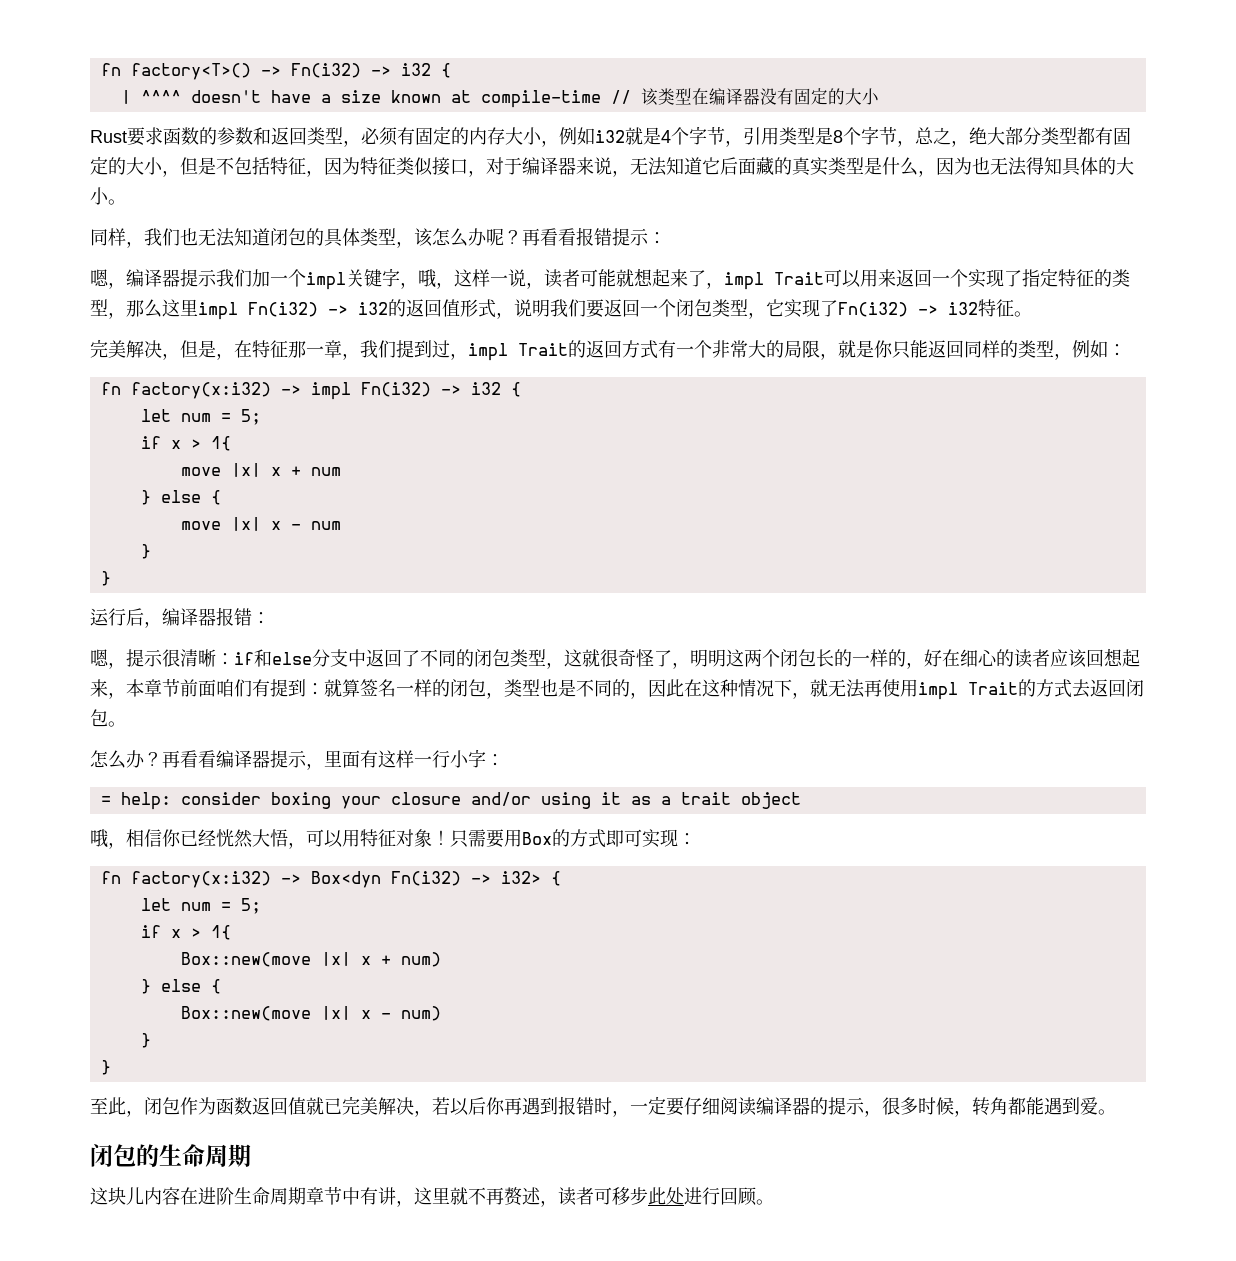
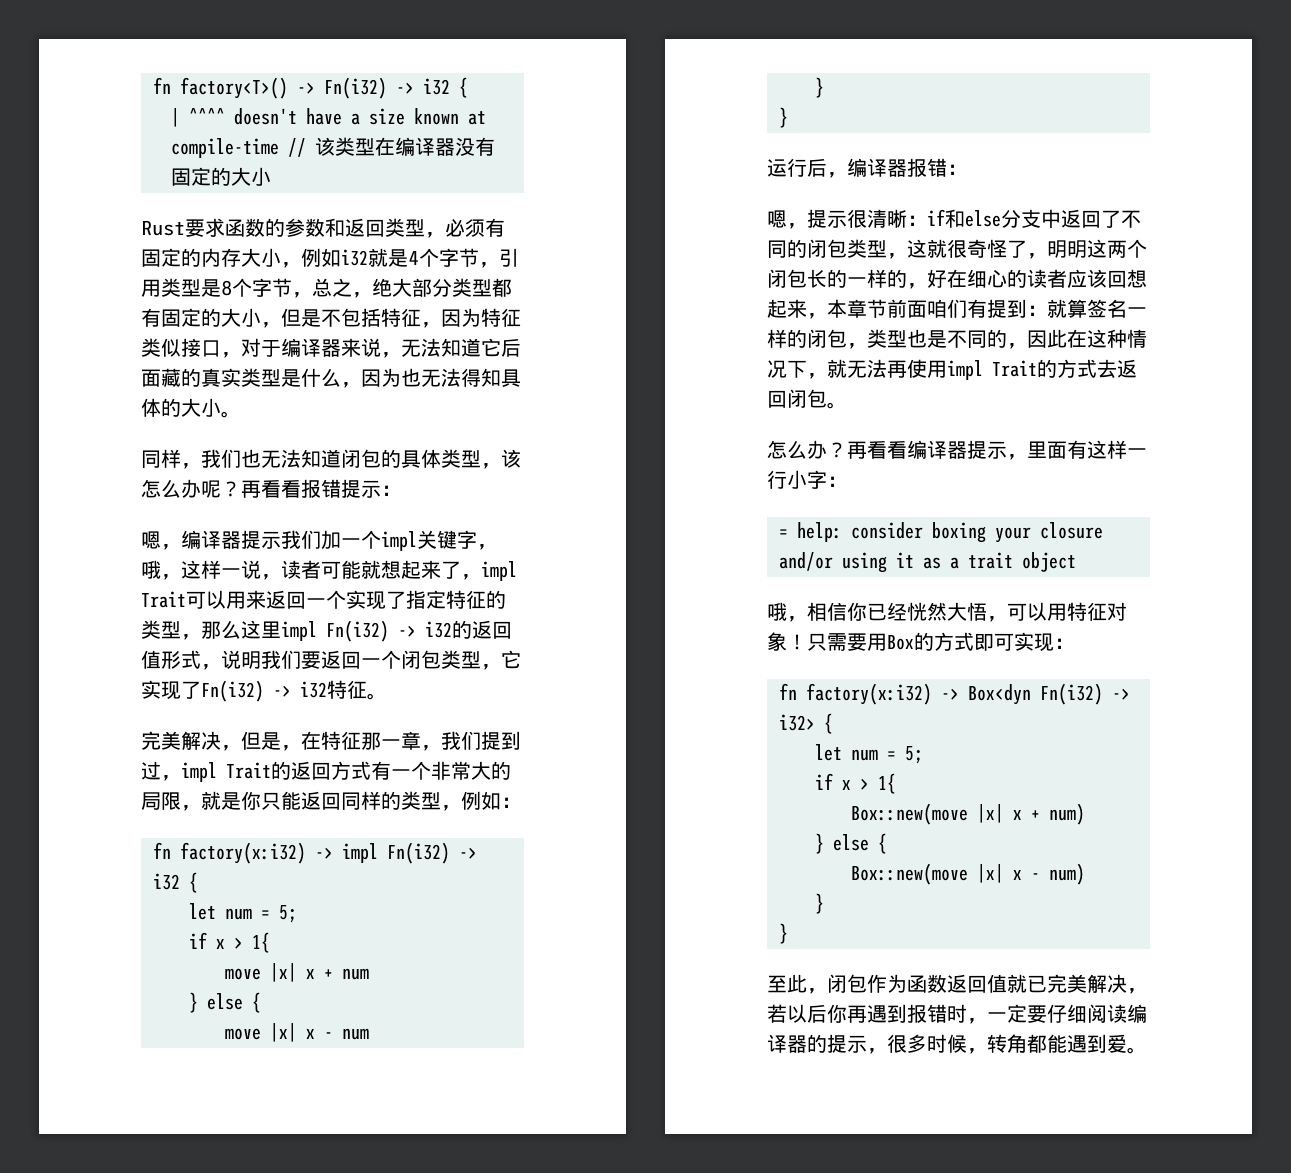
[90,1144,251,1167] [90,1187,774,1207] // 闭包的生命周期 // 这块儿内容在进阶生命周期章节中有讲，这里就不再赘述，读者可移步此处进行回顾。 -> (1147, 1050) none

